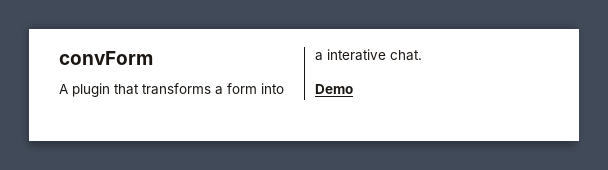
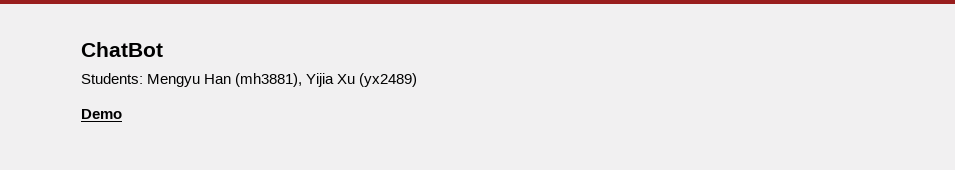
[59,51,153,65] [59,83,284,97] [315,49,422,61] convForm // A plugin that transforms a form into a interative chat. -> [81,42,163,57] [81,73,418,87] ChatBot // Students: Mengyu Han (mh3881), Yijia Xu (yx2489)

